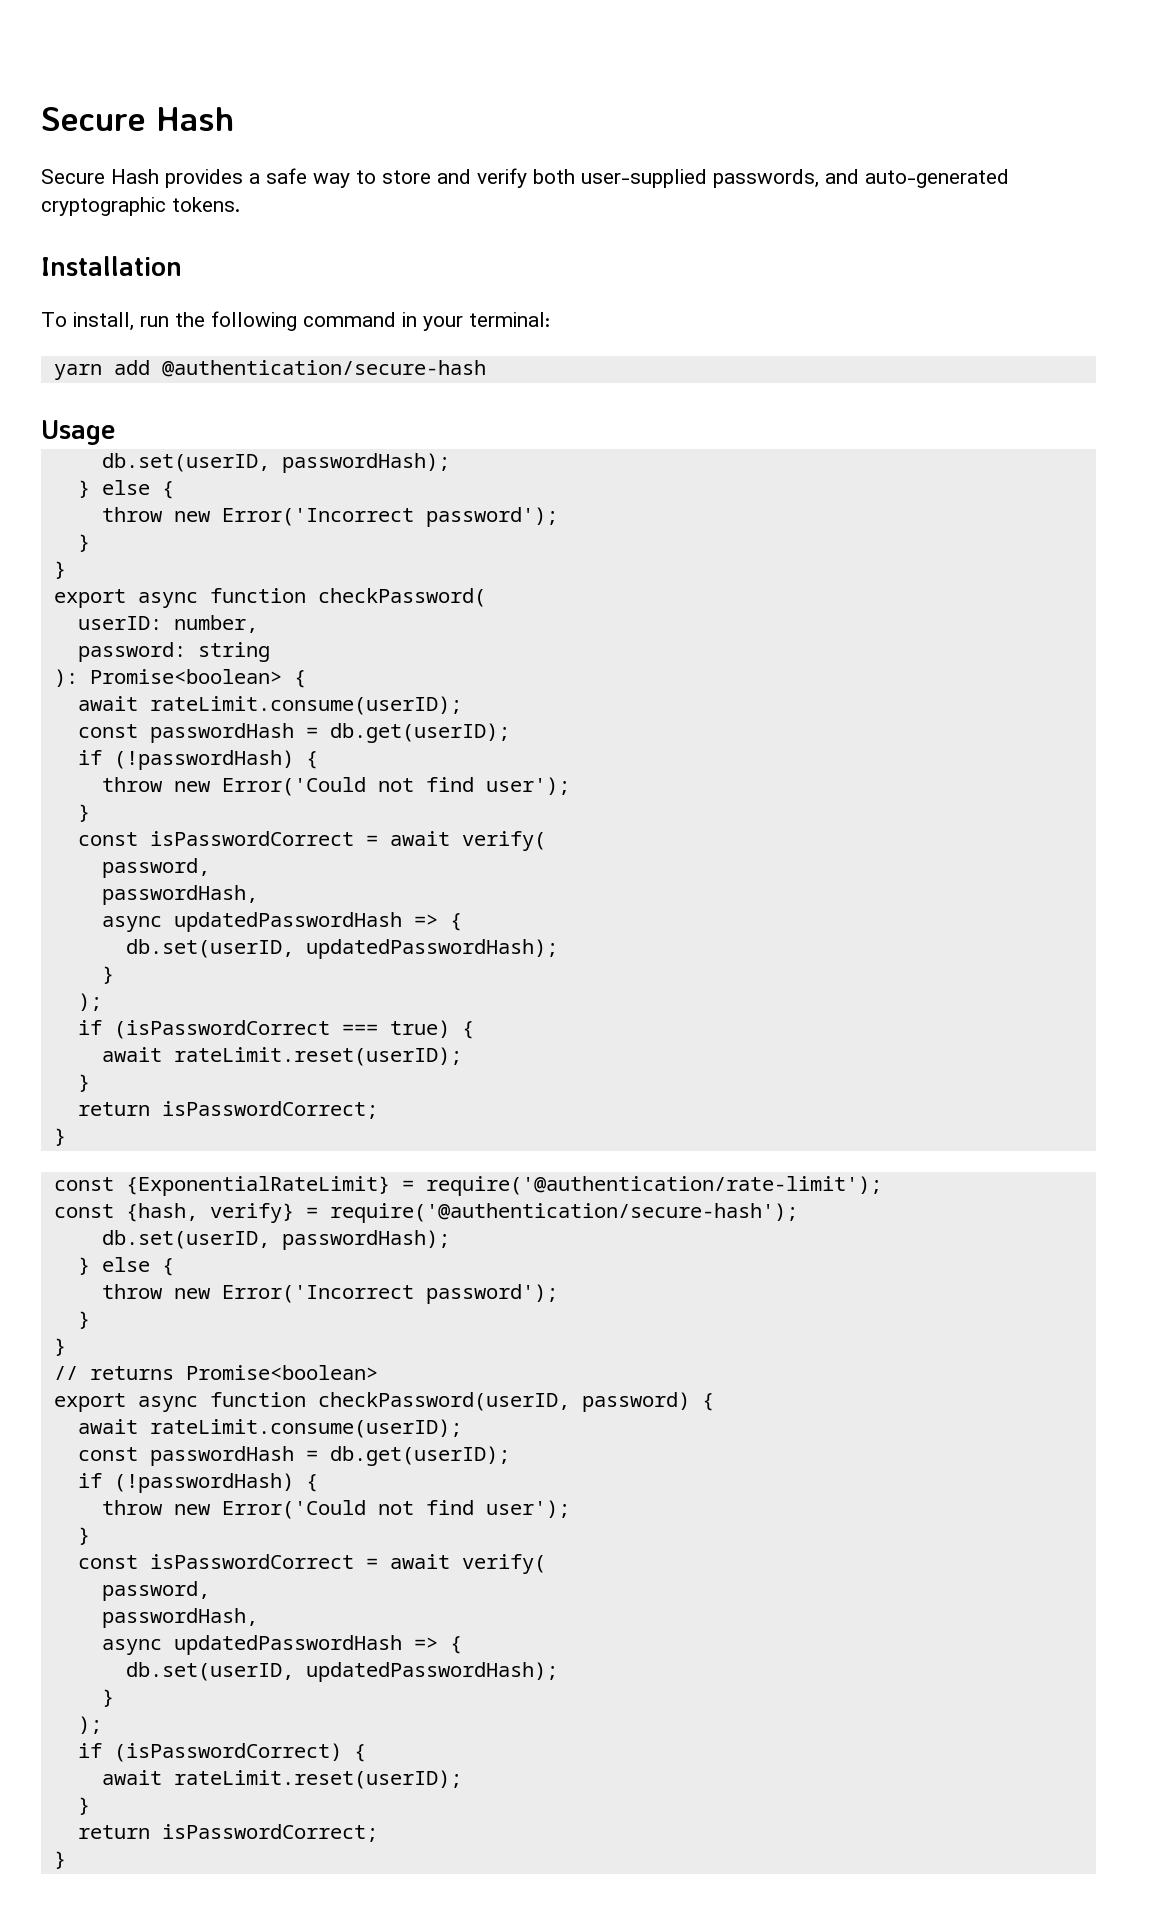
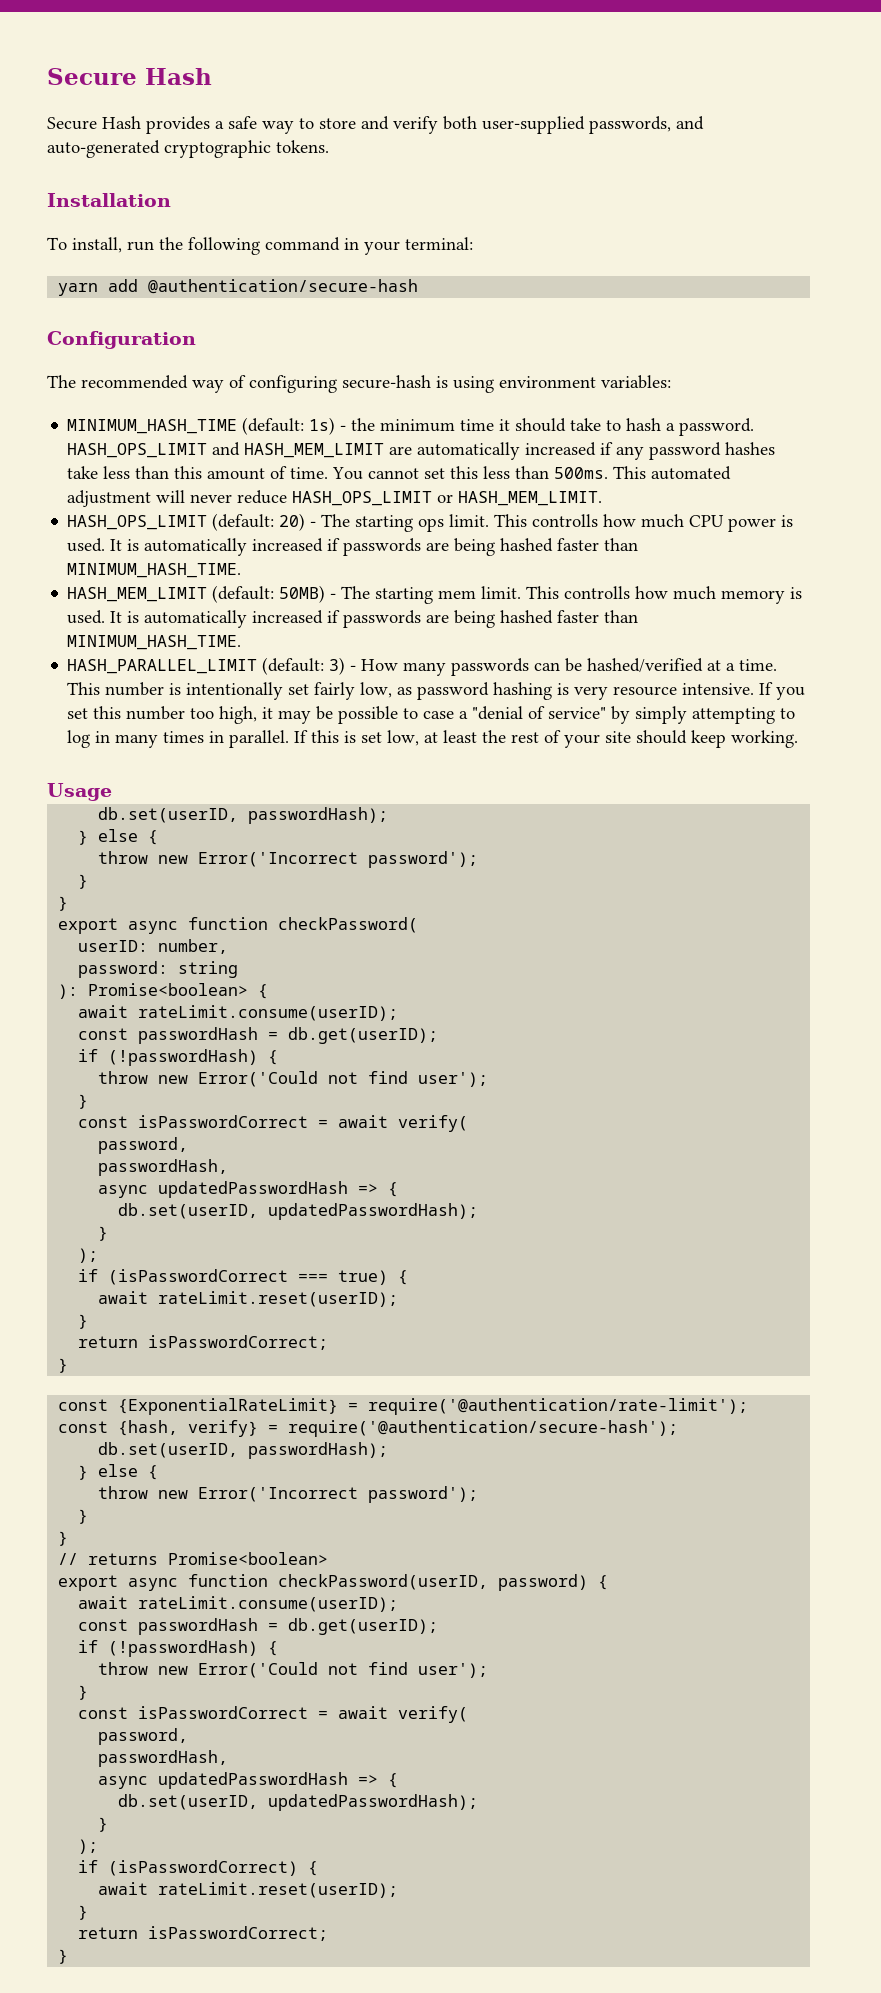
(486, 368) none -> [47,331,196,349] [47,375,671,393] [67,417,755,436] [67,442,776,460] [67,466,732,480] [67,490,603,507] [67,513,794,532] [67,538,639,556] [67,563,242,578] [67,585,803,604] [67,610,639,628] [67,635,242,650] [67,657,778,676] [67,682,806,700] [67,706,796,724] [67,730,799,748] // Configuration // The recommended way of configuring secure-hash is using environment variables: // MINIMUM_HASH_TIME (default: 1s) - the minimum time it should take to hash a password. HASH_OPS_LIMIT and HASH_MEM_LIMIT are automatically increased if any password hashes take less than this amount of time. You cannot set this less than 500ms. This automated adjustment will never reduce HASH_OPS_LIMIT or HASH_MEM_LIMIT. // HASH_OPS_LIMIT (default: 20) - The starting ops limit. This controlls how much CPU power is used. It is automatically increased if passwords are being hashed faster than MINIMUM_HASH_TIME. // HASH_MEM_LIMIT (default: 50MB) - The starting mem limit. This controlls how much memory is used. It is automatically increased if passwords are being hashed faster than MINIMUM_HASH_TIME. // HASH_PARALLEL_LIMIT (default: 3) - How many passwords can be hashed/verified at a time. This number is intentionally set fairly low, as password hashing is very resource intensive. If you set this number too high, it may be possible to case a "denial of service" by simply attempting to log in many times in parallel. If this is set low, at least the rest of your site should keep working.

